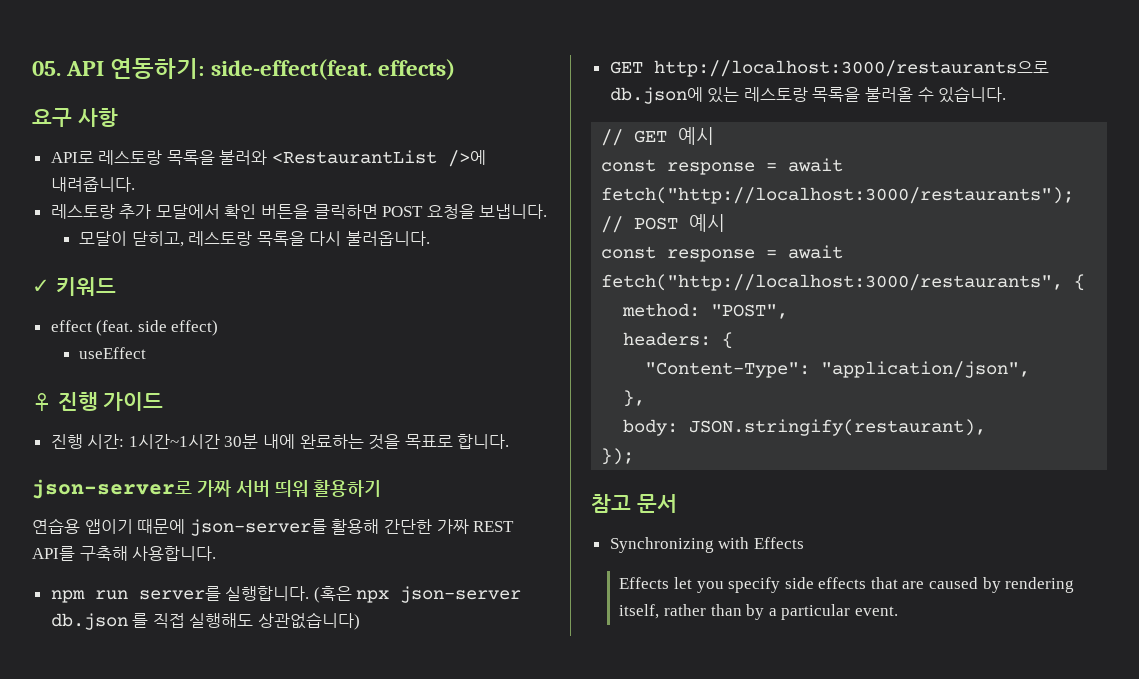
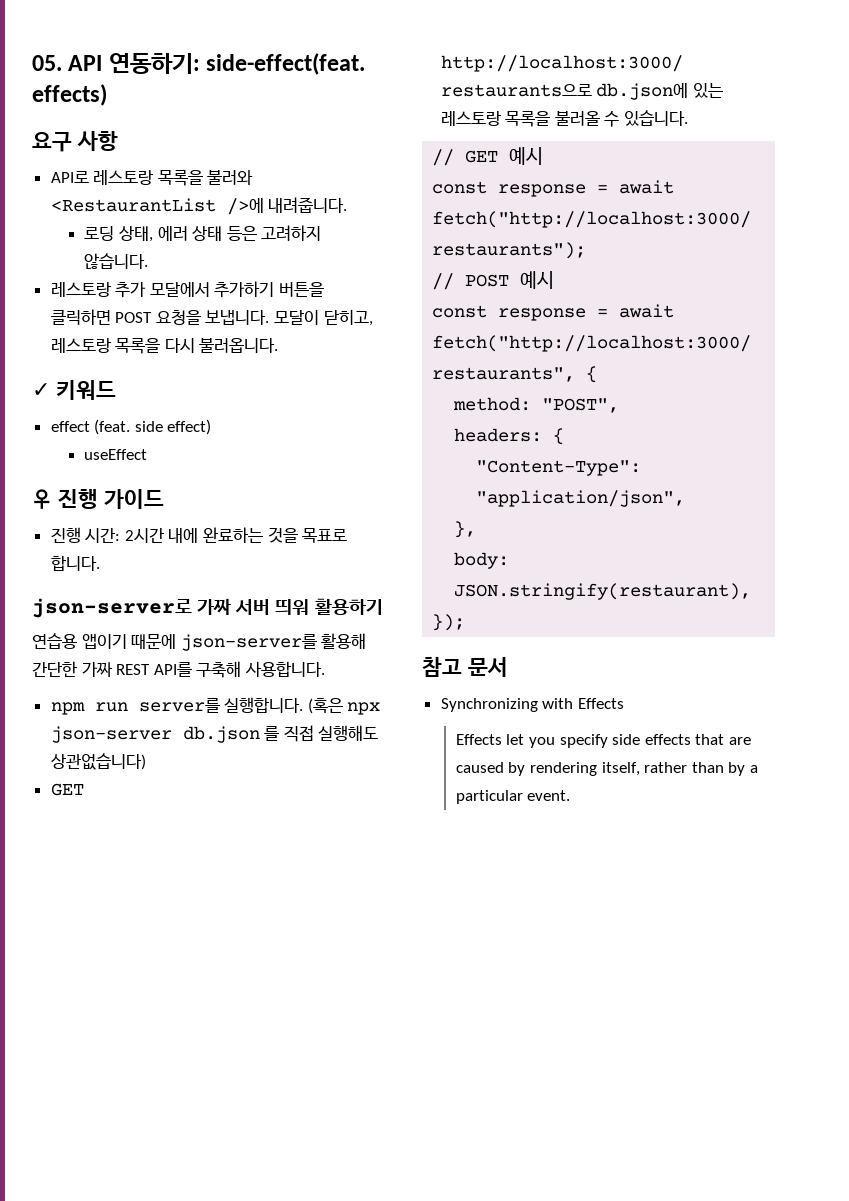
(135, 184) none -> [84,225,322,242] [84,253,149,269] // 로딩 상태, 에러 상태 등은 고려하지 않습니다.
[224,204,257,219] 확인 -> [214,281,275,298] 추가하기
(548, 211) // -> (270, 317) none
[128,434,259,449] 1시간~1시간 30분 -> [124,528,164,543] 2시간

